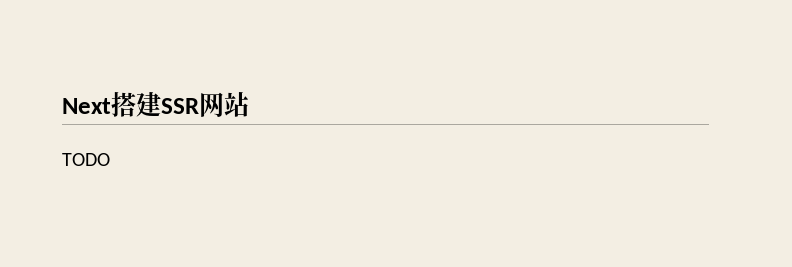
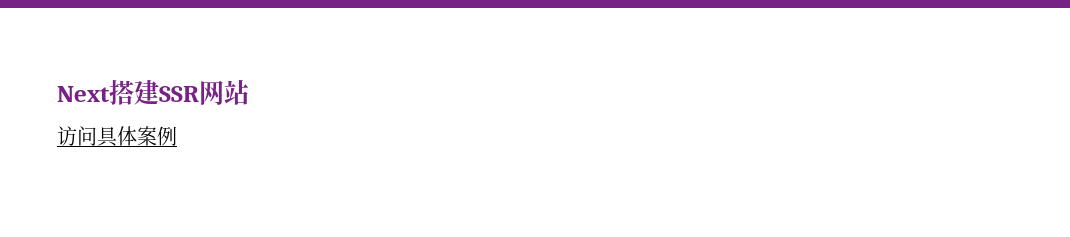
[62,153,110,166] TODO -> [57,126,177,147] 访问具体案例

